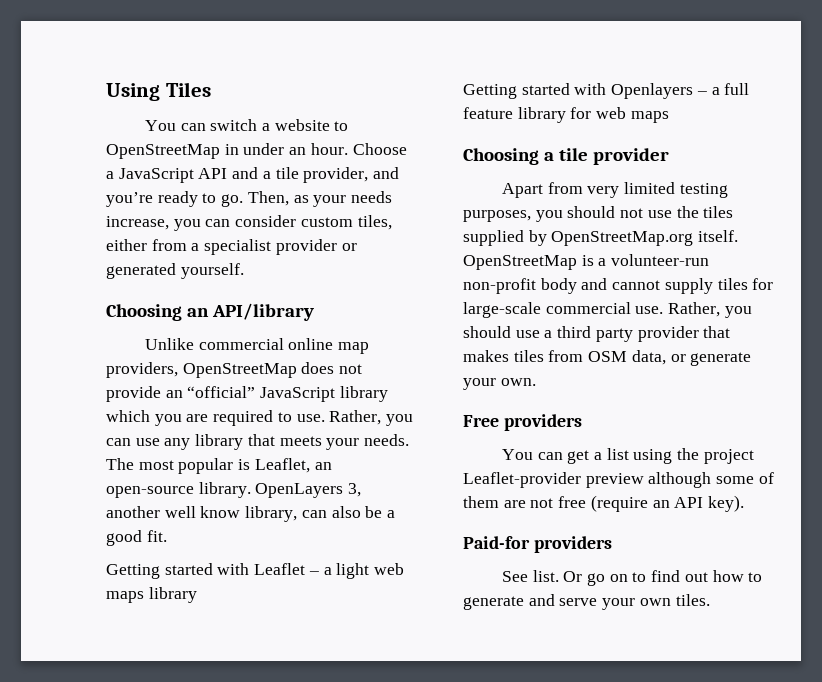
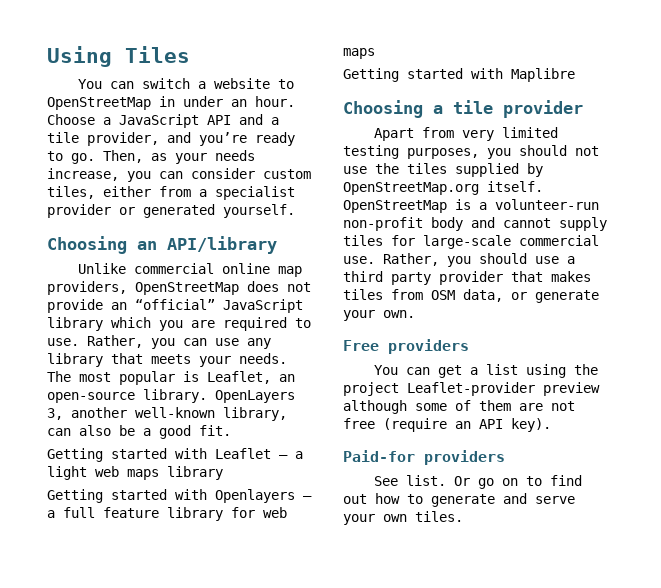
[164,506,241,518] well know -> [135,407,215,418] well-known
(669, 117) none -> [343,68,575,82] // Getting started with Maplibre

